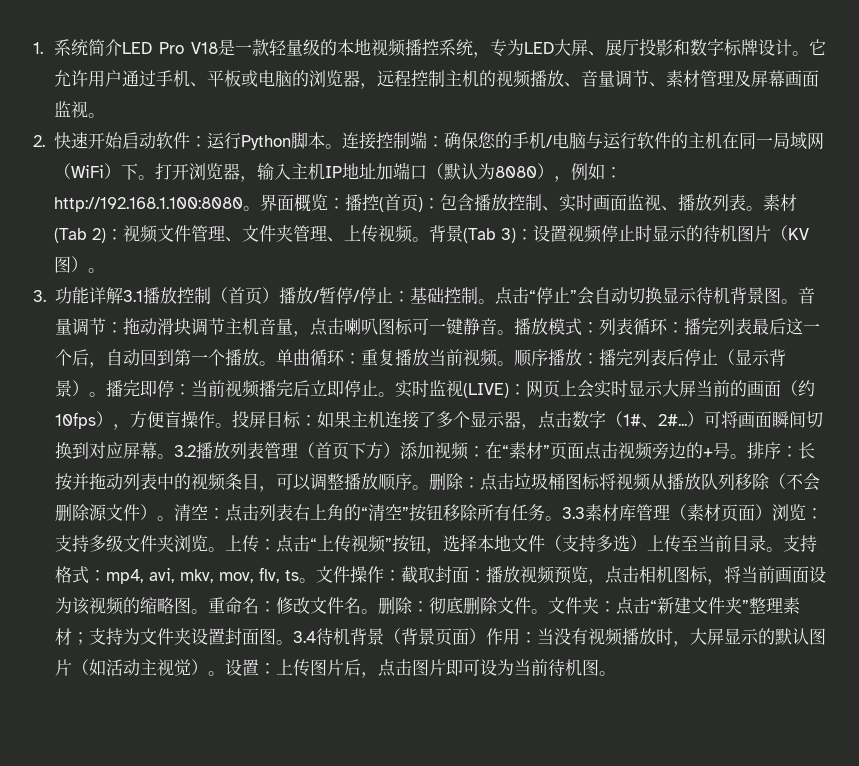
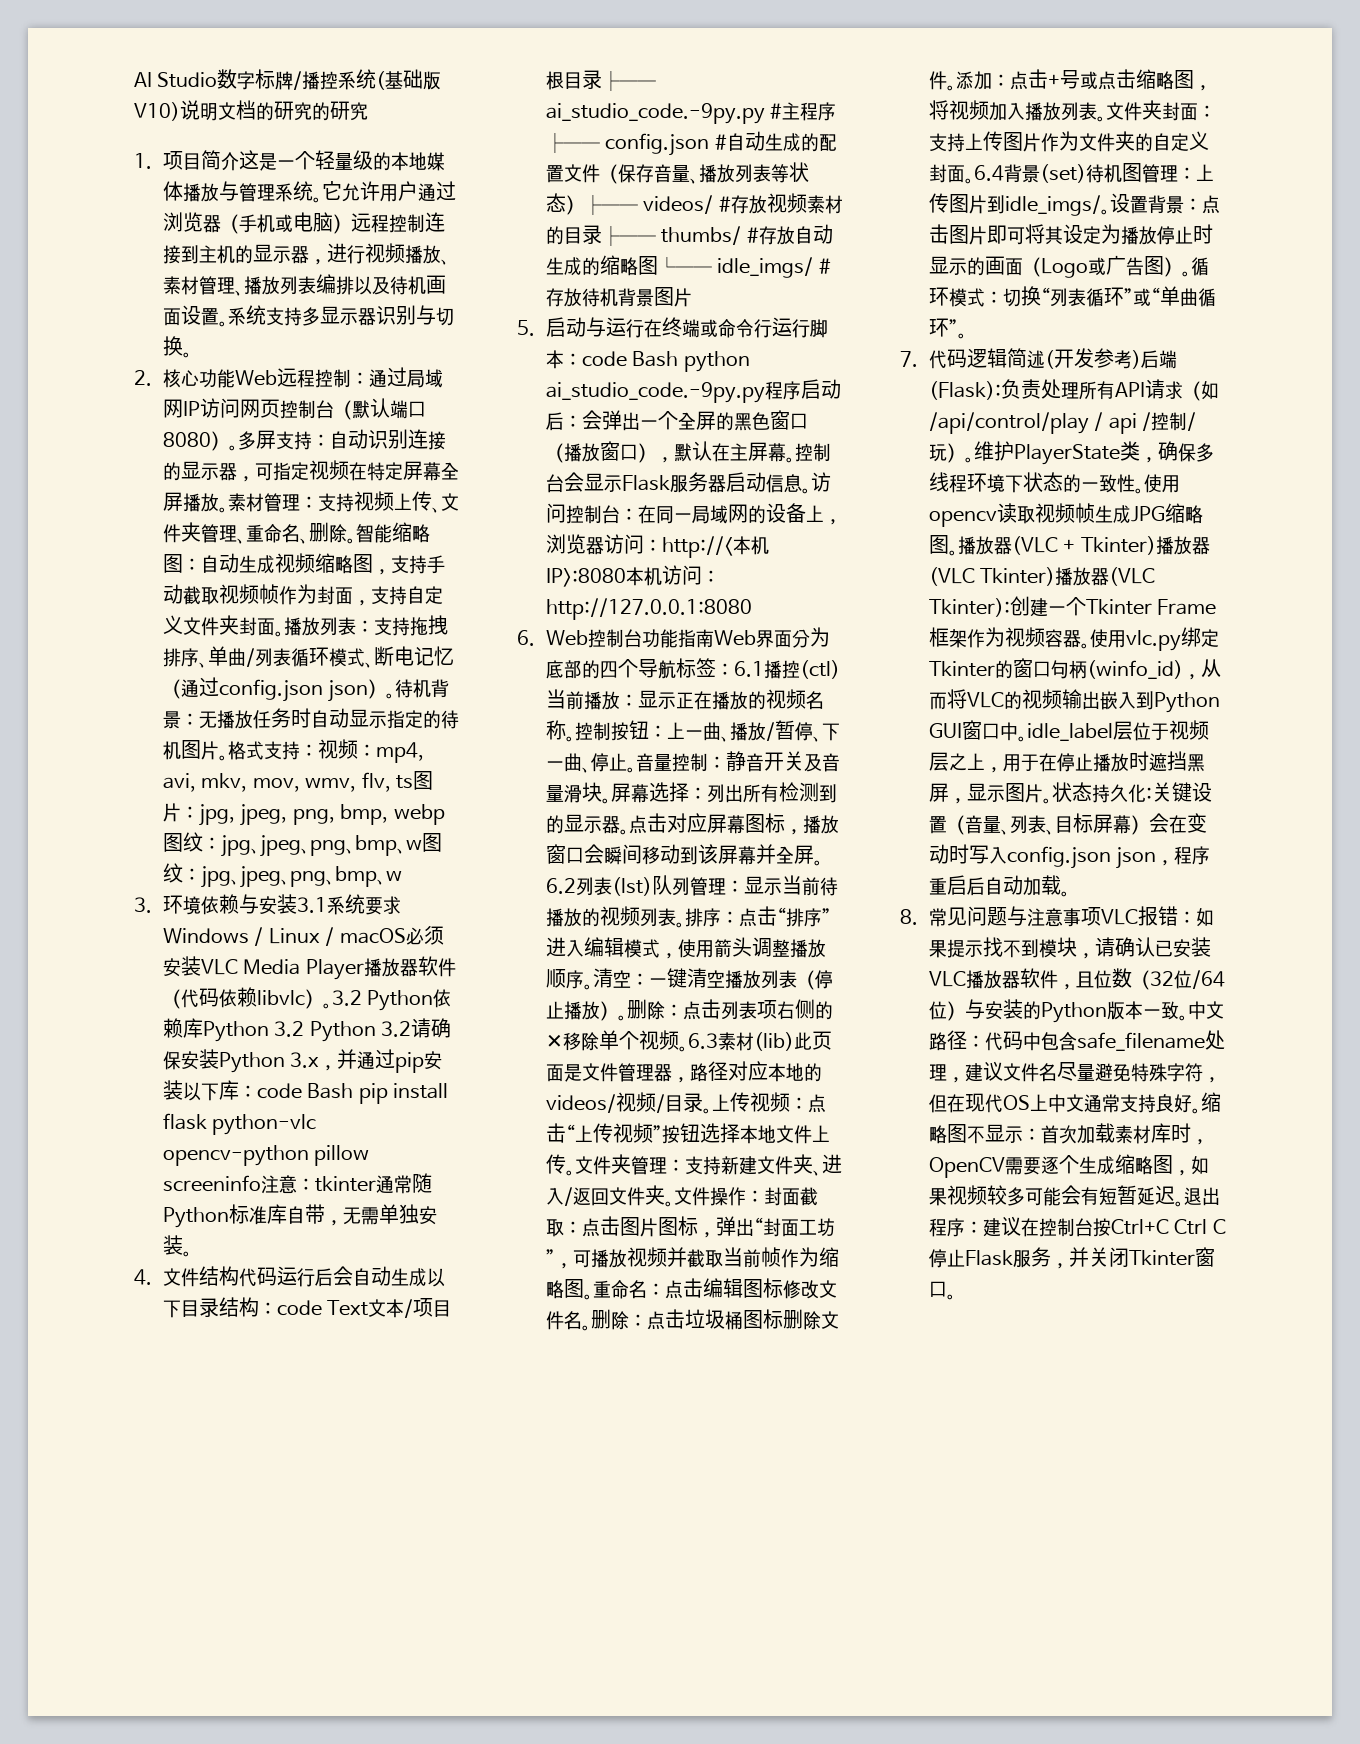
[33,38,826,58] [54,70,820,89] [54,101,106,118] [33,131,825,150] [54,162,623,182] [54,194,798,212] [54,225,810,243] [54,256,106,273] [33,287,815,305] [54,318,820,337] [54,349,786,368] [54,380,815,398] [54,410,823,430] [54,442,815,460] [54,473,412,492] 1.系统简介LED Pro V18是一款轻量级的本地视频播控系统，专为LED大屏、展厅投影和数字标牌设计。它允许用户通过手机、平板或电脑的浏览器，远程控制主机的视频播放、音量调节、素材管理及屏幕画面监视。 // 2.快速开始启动软件：运行Python脚本。连接控制端：确保您的手机/电脑与运行软件的主机在同一局域网（WiFi）下。打开浏览器，输入主机IP地址加端口（默认为8080），例如：http://192.168.1.100:8080。界面概览：播控(首页)：包含播放控制、实时画面监视、播放列表。素材(Tab 2)：视频文件管理、文件夹管理、上传视频。背景(Tab 3)：设置视频停止时显示的待机图片（KV图）。 // 3.功能详解3.1播放控制（首页）播放/暂停/停止：基础控制。点击“停止”会自动切换显示待机背景图。音量调节：拖动滑块调节主机音量，点击喇叭图标可一键静音。播放模式：列表循环：播完列表最后这一个后，自动回到第一个播放。单曲循环：重复播放当前视频。顺序播放：播完列表后停止（显示背景）。播完即停：当前视频播完后立即停止。实时监视(LIVE)：网页上会实时显示大屏当前的画面（约10fps），方便盲操作。投屏目标：如果主机连接了多个显示器，点击数字（1#、2#...）可将画面瞬间切换到对应屏幕。3.2播放列表管理（首页下方）添加视频：在“素材”页面点击视频旁边的+号。排序：长按并拖动列表中的视频条目，可以调整播放顺序 -> [134,69,442,90] [134,100,368,121] [134,150,446,171] [163,181,457,203] [163,212,446,234] [163,243,451,265] [163,274,447,296] [163,305,455,327] [163,336,193,358] [134,367,444,388] [163,398,427,420] [163,429,447,451] [163,460,460,482] [163,491,460,513] [163,522,431,544] [163,553,446,575] [163,584,444,606] [163,615,449,637] [163,646,455,668] [163,677,450,702] [163,708,460,729] [163,739,425,763] [163,771,434,792] [163,803,445,826] [163,832,443,857] [163,863,403,888] [134,894,402,915] [163,925,444,946] [163,956,456,980] [163,987,452,1011] [163,1018,452,1042] [163,1049,443,1073] [163,1080,449,1104] [163,1113,317,1135] [163,1145,370,1166] [163,1173,433,1194] [163,1204,438,1228] [163,1235,193,1257] [134,1266,446,1287] [163,1297,452,1318] [546,70,657,91] [546,102,837,124] [546,131,837,156] [546,162,810,184] [546,193,843,215] [546,224,833,246] [546,255,831,278] [546,287,693,307] [517,317,829,338] [546,350,750,372] [546,379,842,403] [546,410,809,431] [546,441,832,463] [546,472,832,494] [546,503,843,525] [546,534,770,558] [546,565,721,587] [546,598,753,620] [517,627,831,648] [546,658,841,679] [546,689,825,710] [546,720,841,742] [546,751,841,773] [546,782,838,804] [546,813,840,835] [546,844,824,866] [546,875,839,896] [546,906,832,928] [546,937,827,959] [546,968,834,990] [546,999,834,1021] [546,1030,833,1052] [546,1061,823,1083] [546,1092,827,1114] [546,1123,831,1144] [546,1154,843,1176] [546,1185,819,1207] [546,1216,836,1238] [546,1247,840,1269] [546,1278,838,1300] [546,1311,583,1330] AI Studio数字标牌/播控系统(基础版V10)说明文档的研究的研究 // 1.项目简介这是一个轻量级的本地媒体播放与管理系统。它允许用户通过浏览器（手机或电脑）远程控制连接到主机的显示器，进行视频播放、素材管理、播放列表编排以及待机画面设置。系统支持多显示器识别与切换。 // 2.核心功能Web远程控制：通过局域网IP访问网页控制台（默认端口8080）。多屏支持：自动识别连接的显示器，可指定视频在特定屏幕全屏播放。素材管理：支持视频上传、文件夹管理、重命名、删除。智能缩略图：自动生成视频缩略图，支持手动截取视频帧作为封面，支持自定义文件夹封面。播放列表：支持拖拽排序、单曲/列表循环模式、断电记忆（通过config.json json）。待机背景：无播放任务时自动显示指定的待机图片。格式支持：视频：mp4, avi, mkv, mov, wmv, flv, ts图片：jpg, jpeg, png, bmp, webp图纹：jpg、jpeg、png、bmp、w图纹：jpg、jpeg、png、bmp、w // 3.环境依赖与安装3.1系统要求Windows / Linux / macOS必须安装VLC Media Player播放器软件（代码依赖libvlc）。3.2 Python依赖库Python 3.2 Python 3.2请确保安装Python 3.x，并通过pip安装以下库：code Bash pip install flask python-vlc opencv-python pillow screeninfo注意：tkinter通常随Python标准库自带，无需单独安装。 // 4.文件结构代码运行后会自动生成以下目录结构：code Text文本/项目根目录├── ai_studio_code.-9py.py #主程序├── config.json #自动生成的配置文件（保存音量、播放列表等状态）├── videos/ #存放视频素材的目录├── thumbs/ #存放自动生成的缩略图└── idle_imgs/ #存放待机背景图片 // 5.启动与运行在终端或命令行运行脚本：code Bash python ai_studio_code.-9py.py程序启动后：会弹出一个全屏的黑色窗口（播放窗口），默认在主屏幕。控制台会显示Flask服务器启动信息。访问控制台：在同一局域网的设备上，浏览器访问：http://<本机IP>:8080本机访问：http://127.0.0.1:8080 // 6. Web控制台功能指南Web界面分为底部的四个导航标签：6.1播控(ctl)当前播放：显示正在播放的视频名称。控制按钮：上一曲、播放/暂停、下一曲、停止。音量控制：静音开关及音量滑块。屏幕选择：列出所有检测到的显示器。点击对应屏幕图标，播放窗口会瞬间移动到该屏幕并全屏。6.2列表(lst)队列管理：显示当前待播放的视频列表。排序：点击“排序”进入编辑模式，使用箭头调整播放顺序。清空：一键清空播放列表（停止播放）。删除：点击列表项右侧的✕移除单个视频。6.3素材(lib)此页面是文件管理器，路径对应本地的videos/视频/目录。上传视频：点击“上传视频”按钮选择本地文件上传。文件夹管理：支持新建文件夹、进入/返回文件夹。文件操作：封面截取：点击图片图标，弹出“封面工坊”，可播放视频并截取当前帧作为缩略图。重命名：点击编辑图标修改文件名
[598,473,820,491] [54,503,823,522] [54,534,817,554] [54,566,826,585] [54,596,800,615] [54,628,826,647] [54,659,599,678] 将视频从播放队列移除（不会删除源文件）。清空：点击列表右上角的“清空”按钮移除所有任务。3.3素材库管理（素材页面）浏览：支持多级文件夹浏览。上传：点击“上传视频”按钮，选择本地文件（支持多选）上传至当前目录。支持格式：mp4, avi, mkv, mov, flv, ts。文件操作：截取封面：播放视频预览，点击相机图标，将当前画面设为该视频的缩略图。重命名：修改文件名。删除：彻底删除文件。文件夹：点击“新建文件夹”整理素材；支持为文件夹设置封面图。3.4待机背景（背景页面）作用：当没有视频播放时，大屏显示的默认图片（如活动主视觉）。设置：上传图片后，点击图片即可设为当前待机图 -> [783,1309,840,1330] [929,69,1213,91] [929,100,1217,122] [929,131,1210,152] [929,163,1215,184] [929,193,1221,216] [929,224,1214,245] [929,255,1210,278] [929,286,1217,307] [929,318,968,339] [900,348,1178,369] [929,379,1220,401] [929,412,1197,434] [929,441,1215,465] [929,472,1181,494] [929,503,1204,527] [929,535,1210,556] [929,567,1156,586] [929,596,1217,617] [929,627,1220,651] [929,658,1222,680] [929,689,1221,713] [929,720,1210,742] [929,751,1206,773] [929,782,1213,804] [929,813,1208,835] [929,844,1211,869] [929,875,1071,897] [900,906,1215,927] [929,937,1212,959] [929,968,1226,990] [929,999,1225,1023] [929,1030,1226,1051] [929,1061,1222,1083] [929,1092,1222,1114] [929,1123,1210,1145] [929,1154,1210,1178] [929,1185,1221,1207] [929,1216,1226,1237] [928,1247,1216,1269] [929,1281,948,1297] 删除文件。添加：点击+号或点击缩略图，将视频加入播放列表。文件夹封面：支持上传图片作为文件夹的自定义封面。6.4背景(set)待机图管理：上传图片到idle_imgs/。设置背景：点击图片即可将其设定为播放停止时显示的画面（Logo或广告图）。循环模式：切换“列表循环”或“单曲循环”。 // 7.代码逻辑简述(开发参考)后端(Flask):负责处理所有API请求（如/api/control/play / api /控制/玩）。维护PlayerState类，确保多线程环境下状态的一致性。使用opencv读取视频帧生成JPG缩略图。播放器(VLC + Tkinter)播放器(VLC Tkinter)播放器(VLC Tkinter):创建一个Tkinter Frame框架作为视频容器。使用vlc.py绑定Tkinter的窗口句柄(winfo_id)，从而将VLC的视频输出嵌入到Python GUI窗口中。idle_label层位于视频层之上，用于在停止播放时遮挡黑屏，显示图片。状态持久化:关键设置（音量、列表、目标屏幕）会在变动时写入config.json json，程序重启后自动加载。 // 8.常见问题与注意事项VLC报错：如果提示找不到模块，请确认已安装VLC播放器软件，且位数（32位/64位）与安装的Python版本一致。中文路径：代码中包含safe_filename处理，建议文件名尽量避免特殊字符，但在现代OS上中文通常支持良好。缩略图不显示：首次加载素材库时，OpenCV需要逐个生成缩略图，如果视频较多可能会有短暂延迟。退出程序：建议在控制台按Ctrl+C Ctrl C停止Flask服务，并关闭Tkinter窗口

